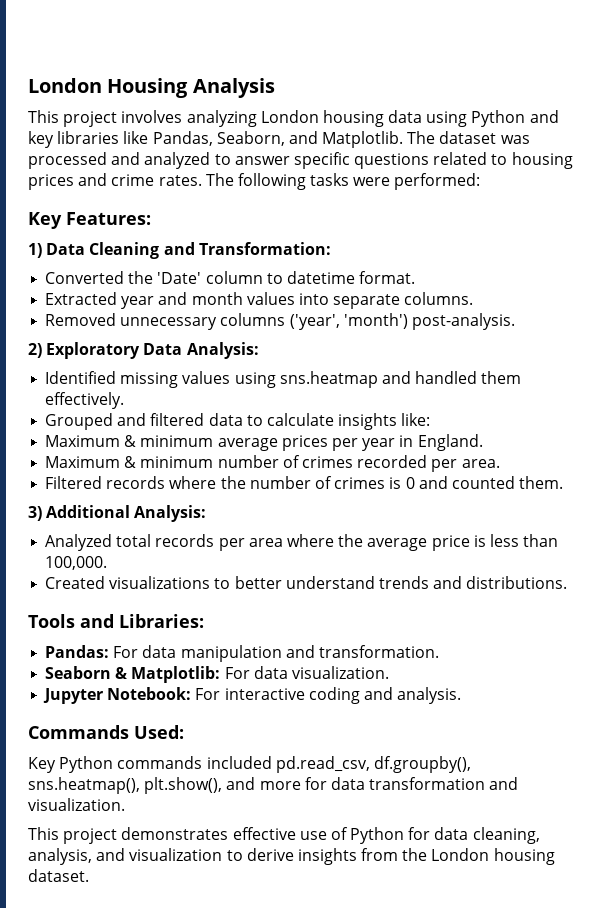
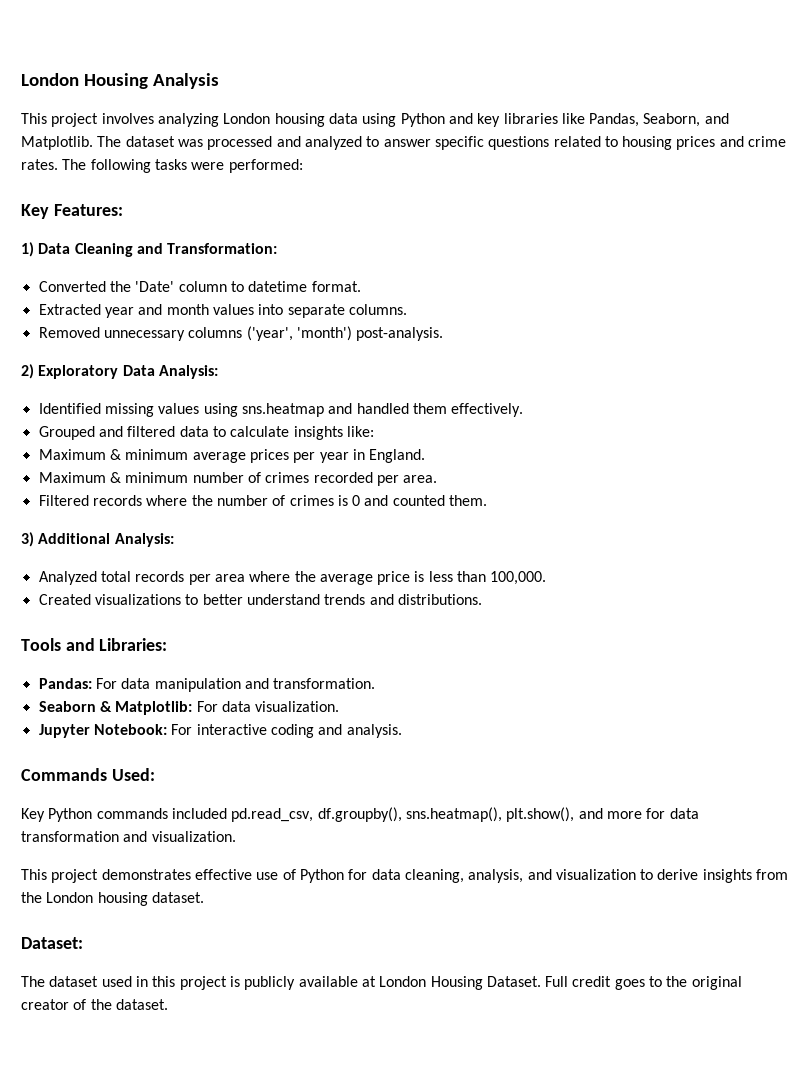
(89, 875) none -> [21,937,83,949] [21,976,742,990] [21,999,168,1010] // Dataset: // The dataset used in this project is publicly available at London Housing Dataset. Full credit goes to the original creator of the dataset.

